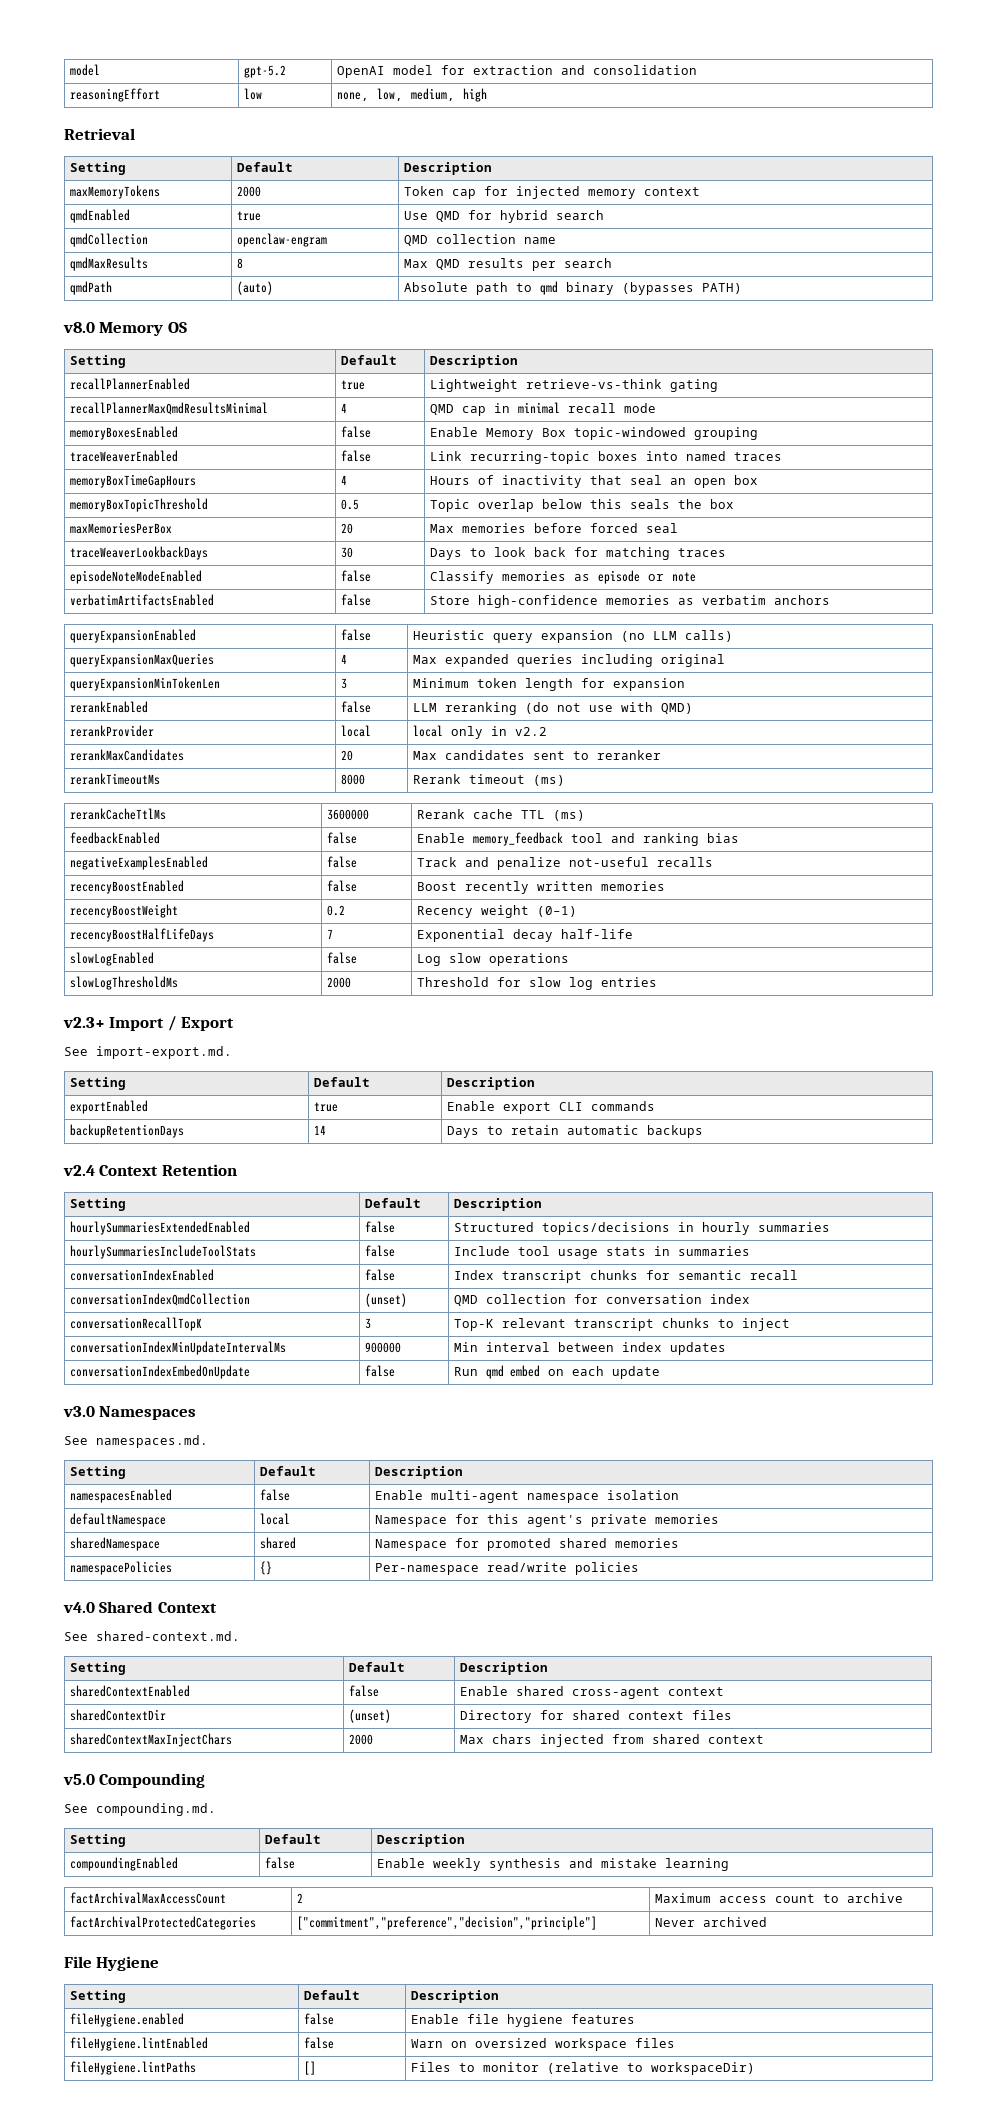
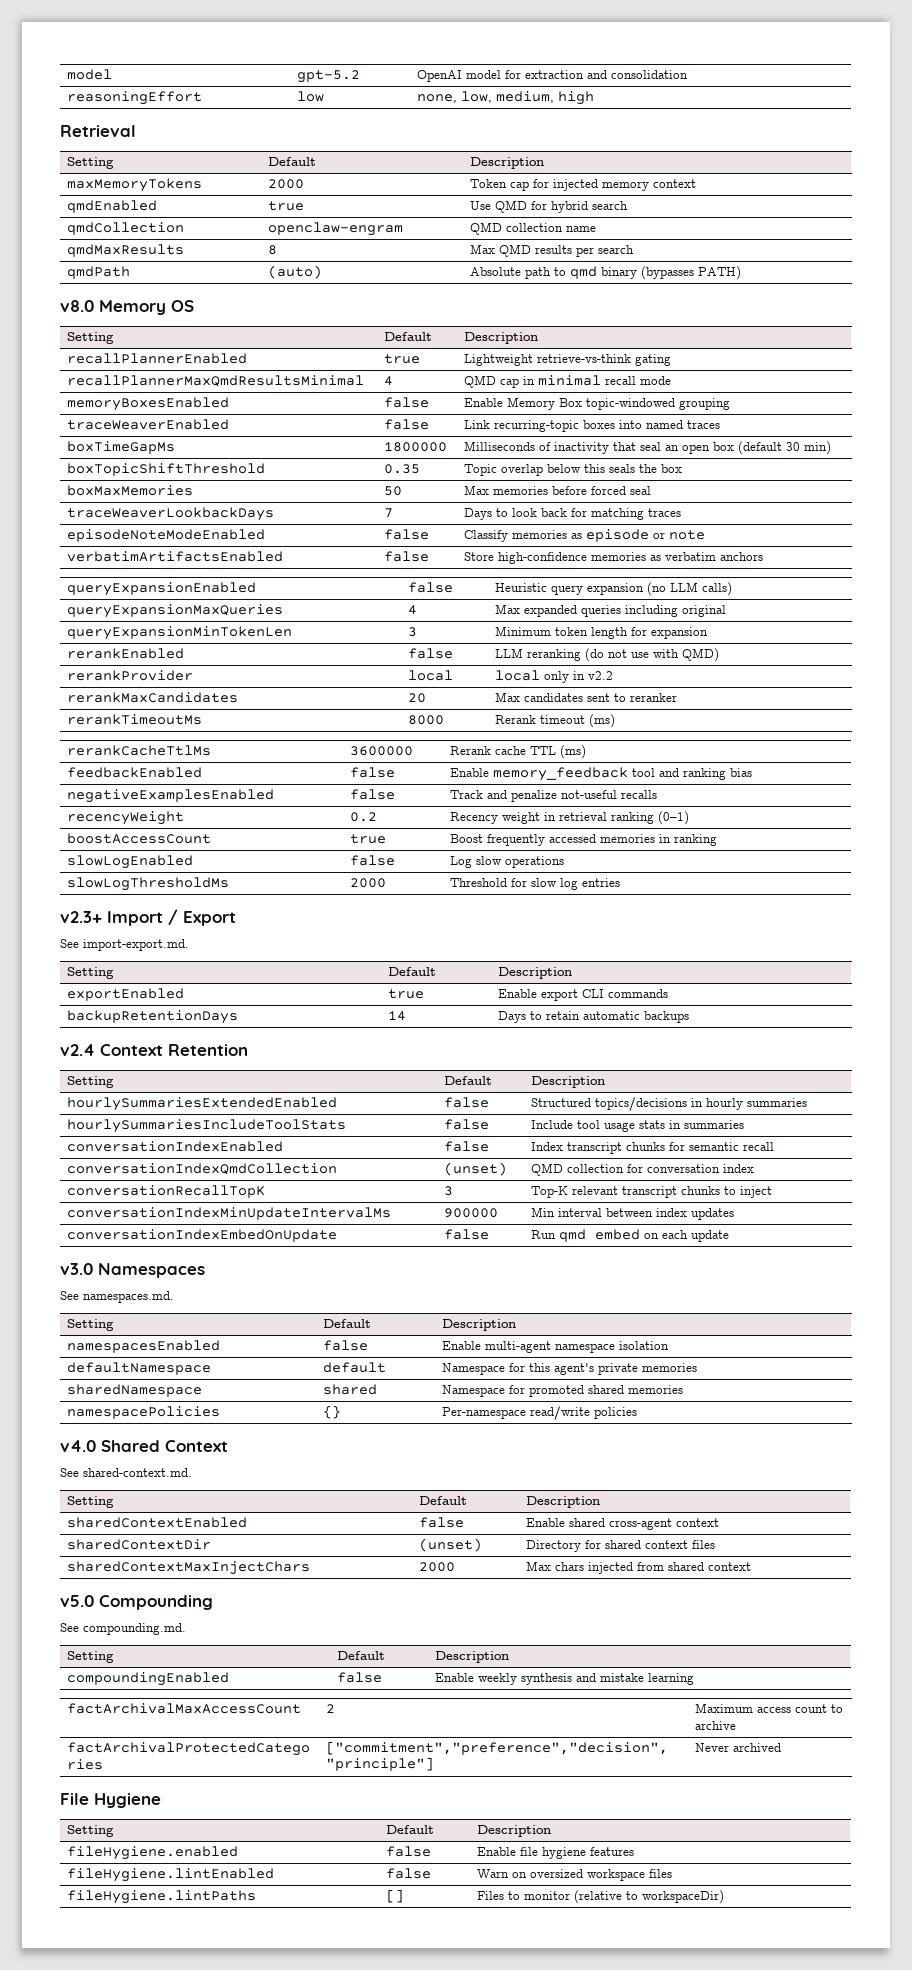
[69,474,196,488] [340,475,347,485] [429,476,470,485] memoryBoxTimeGapHours | 4 | Hours -> [67,441,176,454] [384,442,448,452] [464,441,536,451] boxTimeGapMs | 1800000 | Milliseconds
[69,498,208,512] [340,499,359,510] // memoryBoxTopicThreshold | 0.5 -> [738,441,832,455] [67,463,266,476] [384,464,421,474] (default 30 min) // boxTopicShiftThreshold | 0.35
[69,522,172,534] [340,523,353,534] maxMemoriesPerBox | 20 -> [67,485,194,496] [384,486,403,496] boxMaxMemories | 50
[340,547,353,558] 30 -> [384,508,394,518] 7
[69,880,184,894] [326,880,357,892] [416,881,665,894] [69,904,178,918] [326,905,345,916] [416,905,577,918] [69,928,214,942] [326,929,333,939] [416,929,633,942] recencyBoostEnabled | false | Boost recently written memories // recencyBoostWeight | 0.2 | Recency weight (0–1) // recencyBoostHalfLifeDays | 7 | Exponential decay half-life -> [67,811,185,825] [350,812,378,822] [450,811,690,825] [67,833,212,844] [350,834,387,844] [450,834,718,846] recencyWeight | 0.2 | Recency weight in retrieval ranking (0–1) // boostAccessCount | true | Boost frequently accessed memories in ranking
[259,1513,290,1525] local -> [323,1362,387,1373] default

